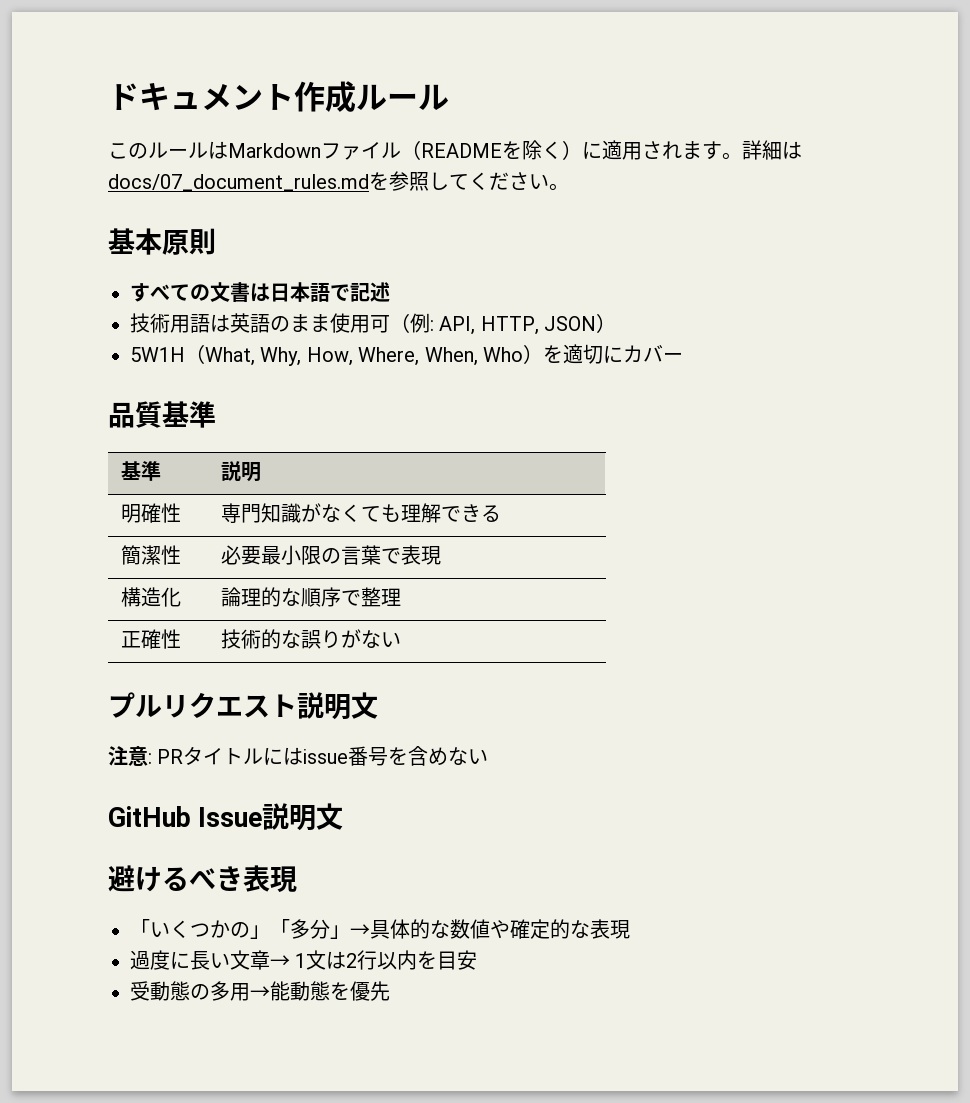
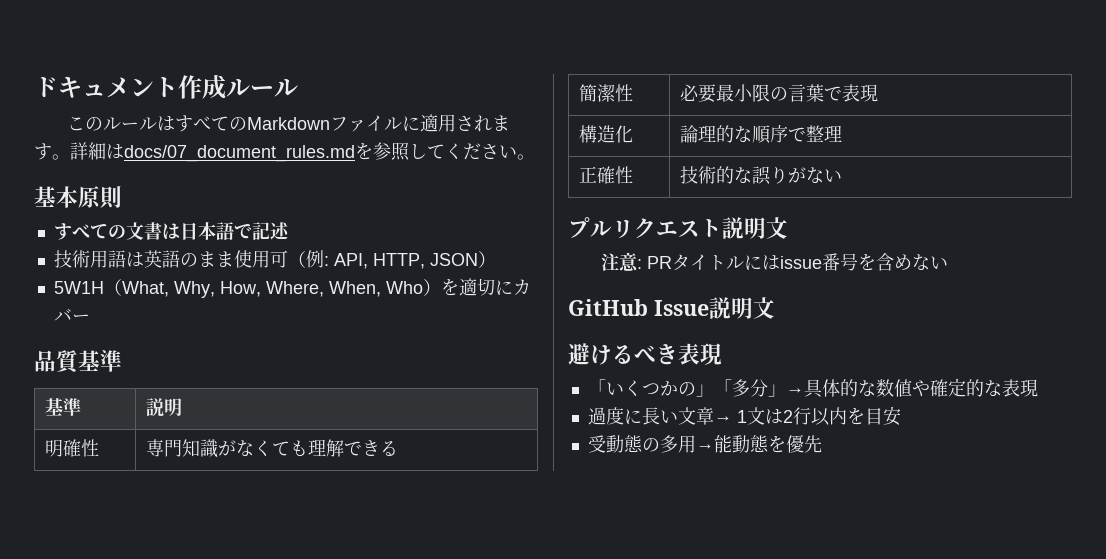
(228, 150) none -> [174,115,247,132] すべての
[401,140,582,160] （READMEを除く） -> (402, 123) none

